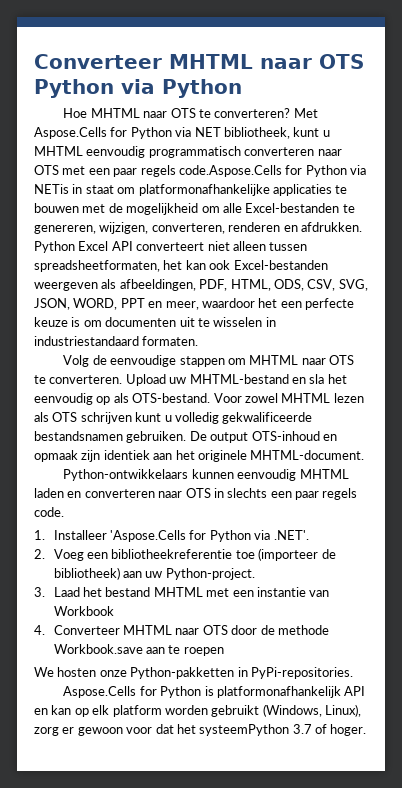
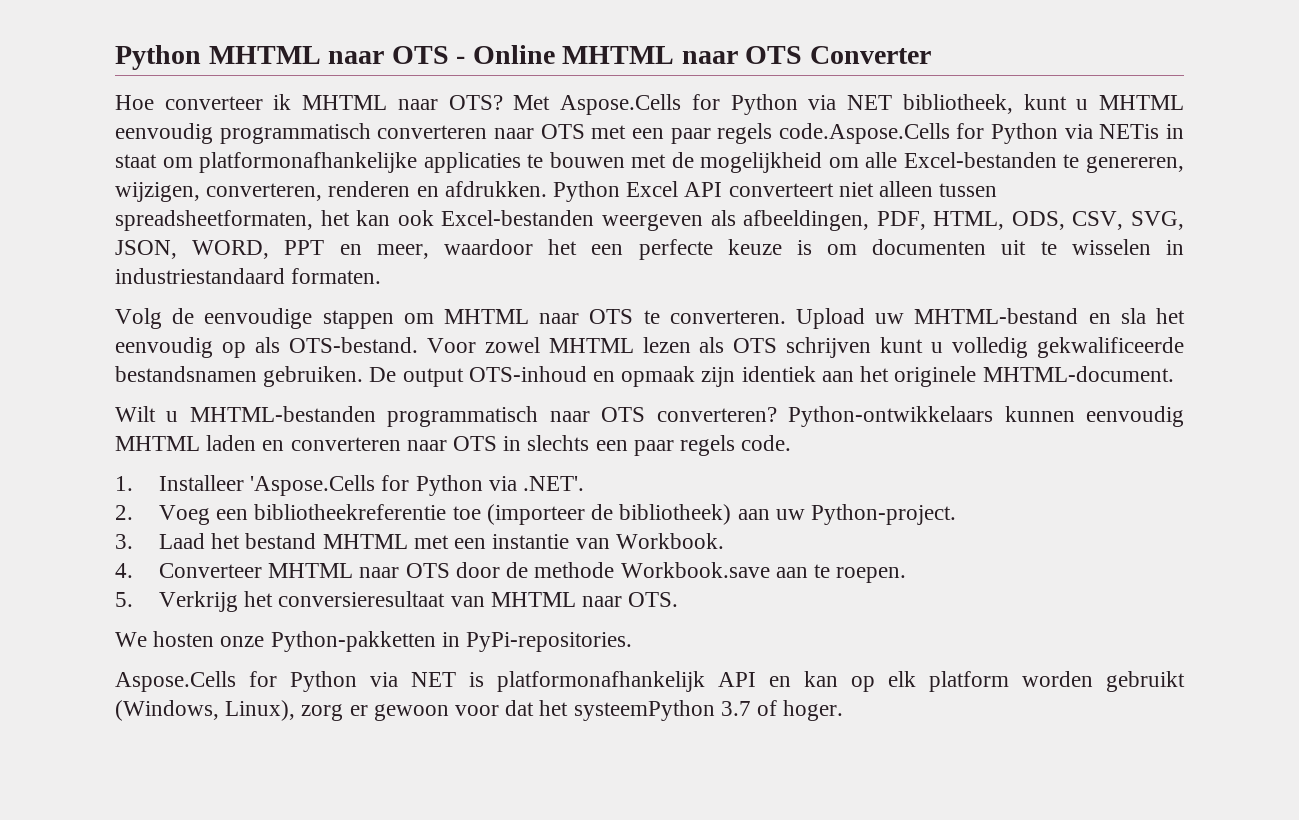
[34,54,364,69] [34,79,242,98] [63,108,291,118] Converteer MHTML naar OTS Python via Python // Hoe MHTML naar OTS te converteren? -> [115,45,932,70] [115,94,503,110] Python MHTML naar OTS - Online MHTML naar OTS Converter // Hoe converteer ik MHTML naar OTS?
(365, 455) none -> [115,406,777,427] Wilt u MHTML-bestanden programmatisch naar OTS converteren?
[53,606,114,616] Workbook -> [615,533,724,549] Workbook.
[183,647,224,656] roepen -> [836,567,907,583] [115,591,679,612] roepen. // 5. Verkrijg het conversieresultaat van MHTML naar OTS.
(202, 692) none -> [370,672,456,687] via NET

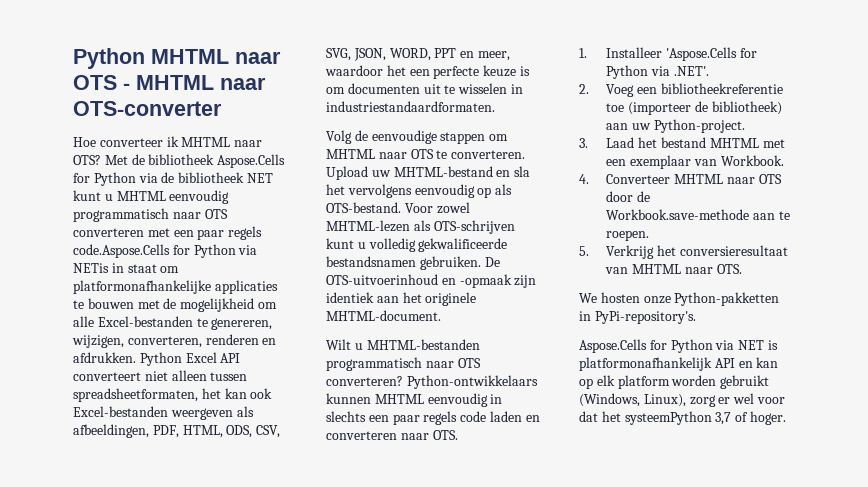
[472,45,932,64] Online MHTML naar OTS Converter -> [136,75,266,90] [73,101,222,116] MHTML naar OTS-converter
[560,94,1013,115] Aspose.Cells for Python via NET bibliotheek, -> [131,154,286,168] [73,172,273,186] de bibliotheek Aspose.Cells for Python via de bibliotheek NET
[377,124,585,139] converteren naar OTS -> [172,209,228,219] [73,228,144,237] naar OTS converteren
[115,268,382,284] industriestandaard formaten. -> [326,101,495,112] industriestandaardformaten.
(1186, 316) none -> [347,184,412,198] vervolgens
[548,337,872,358] MHTML lezen als OTS schrijven -> [326,220,515,234] MHTML-lezen als OTS-schrijven
[402,366,696,387] output OTS-inhoud en opmaak -> [326,274,512,288] OTS-uitvoerinhoud en -opmaak
[1086,406,1184,427] [115,435,498,451] eenvoudig MHTML laden en converteren naar OTS -> [374,393,488,407] MHTML eenvoudig
[741,435,792,451] code. -> [460,411,540,422] [326,430,458,440] code laden en converteren naar OTS.
[492,534,570,549] instantie -> [630,155,692,169] exemplaar
[534,562,770,578] methode Workbook.save -> [606,209,750,220] Workbook.save-methode
[466,632,633,652] PyPi-repositories. -> [594,311,696,324] PyPi-repository's.
[373,704,449,721] gewoon -> [733,393,755,404] wel
[720,701,751,716] 3.7 -> [715,412,732,425] 3,7

